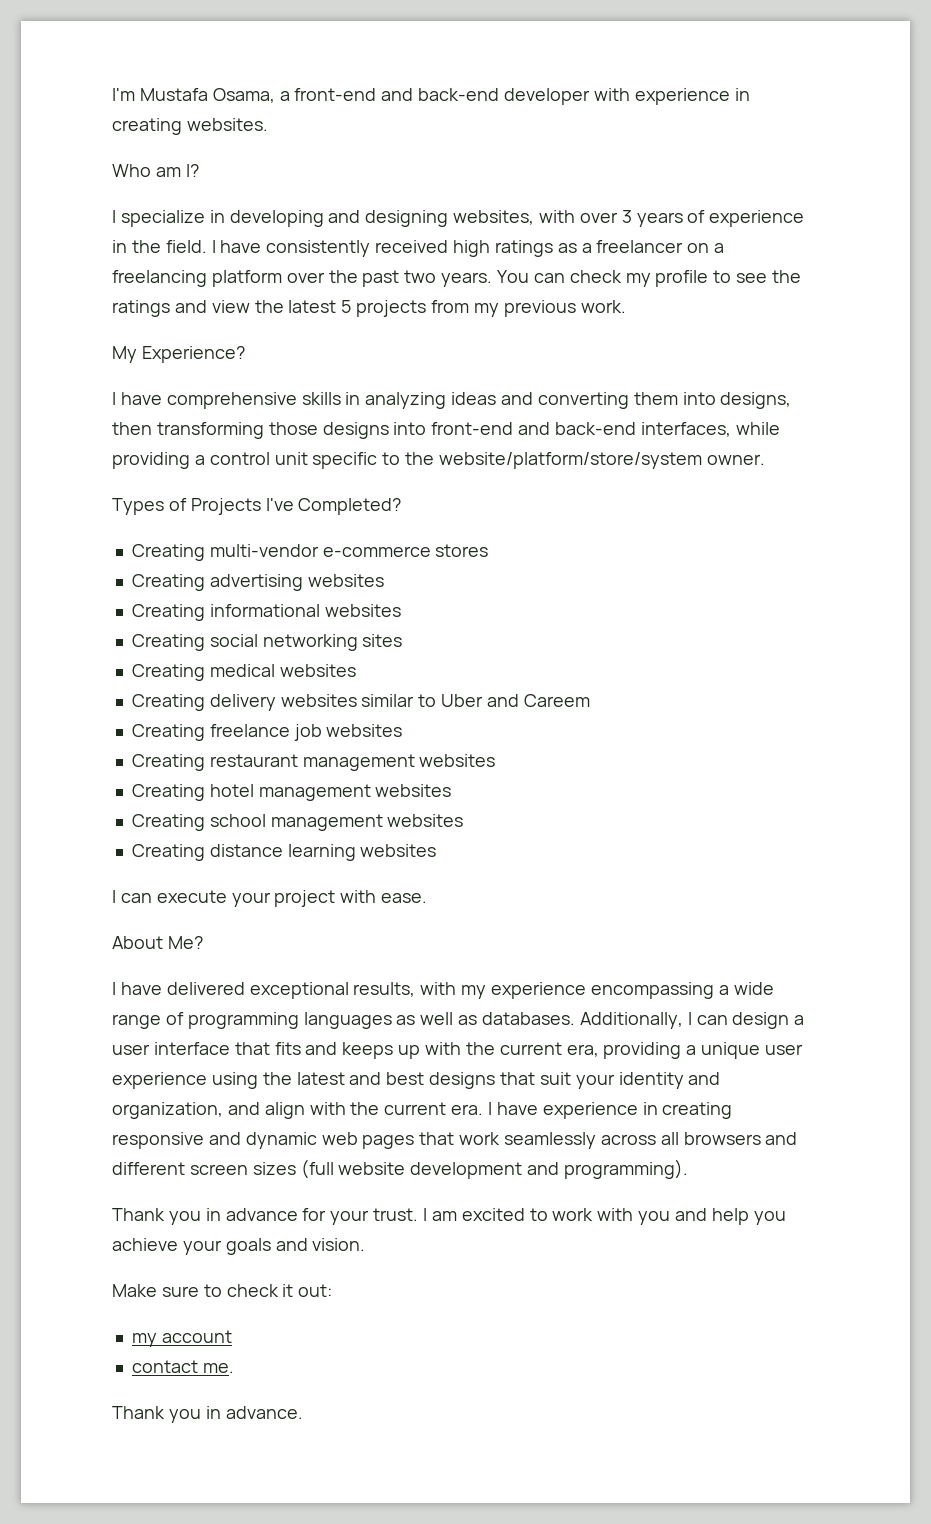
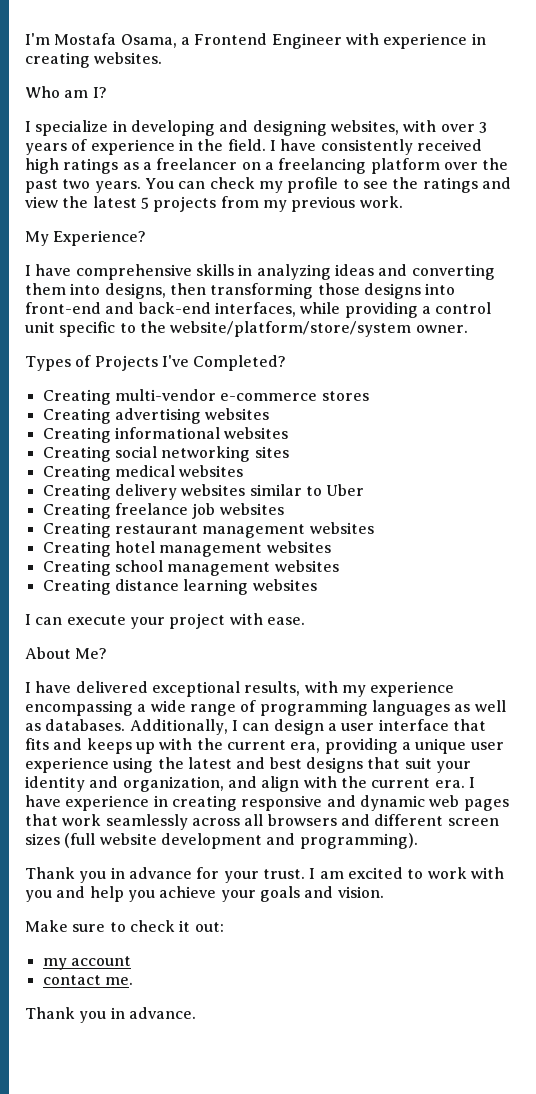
[139,88,208,101] Mustafa -> [54,33,117,45] Mostafa
[294,88,591,105] front-end and back-end developer -> [194,33,342,49] Frontend Engineer
[486,694,590,707] and Careem -> (365, 490) none

